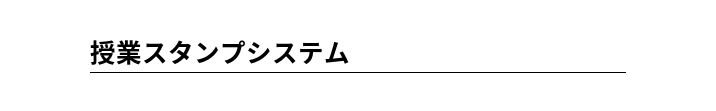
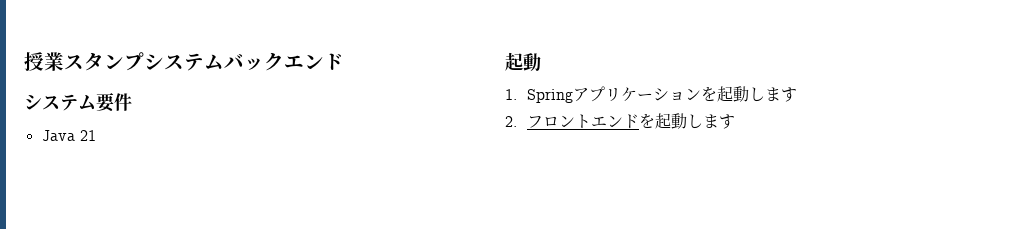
(350, 52) none -> [224,52,344,71] [24,93,132,112] [41,130,96,141] [505,52,541,72] [505,86,797,103] [505,113,735,129] バックエンド // システム要件 // Java 21 // 起動 // 1. Springアプリケーションを起動します // 2.フロントエンドを起動します

